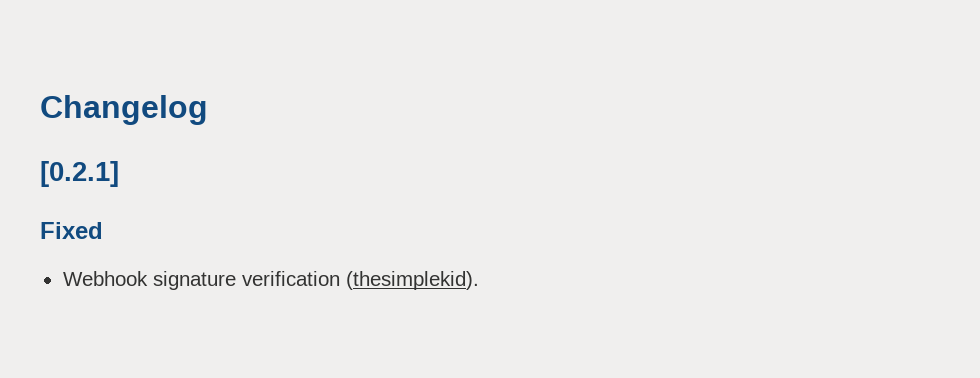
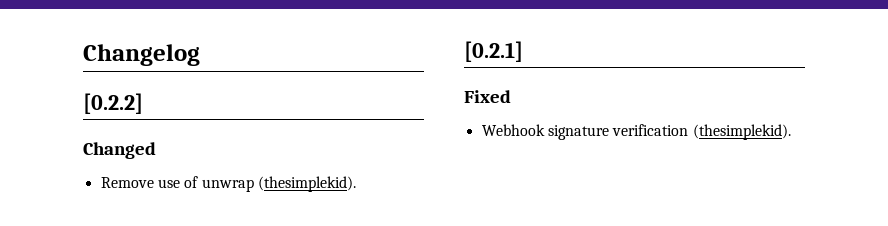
(208, 110) none -> [83,93,143,114] [83,142,156,159] [100,176,356,192] // [0.2.2] // Changed // Remove use of unwrap (thesimplekid).

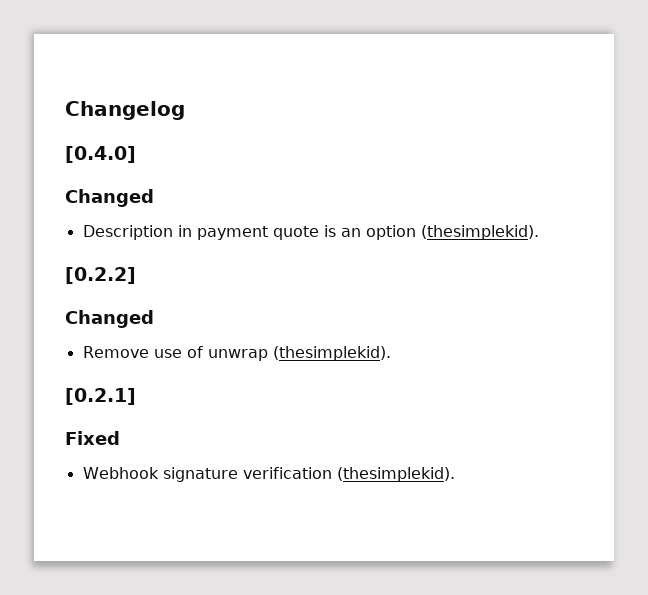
(200, 55) none -> [65,146,136,163] [65,189,154,207] [82,225,539,240] // [0.4.0] // Changed // Description in payment quote is an option (thesimplekid).

